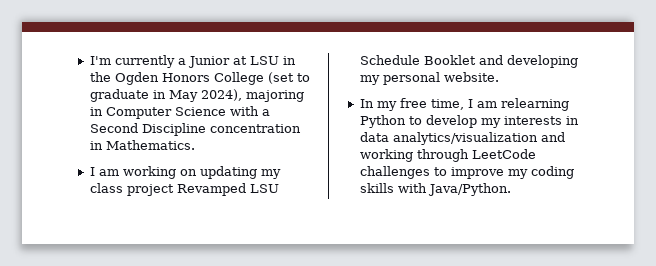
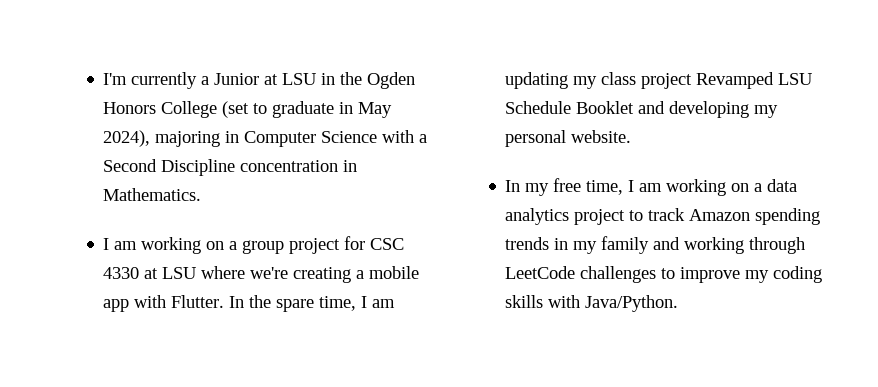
(197, 172) none -> [229,236,405,254] [103,266,420,283] [103,295,396,312] a group project for CSC 4330 at LSU where we're creating a mobile app with Flutter. In the spare time, I am
[500,98,569,111] [359,115,579,128] [359,132,538,145] relearning Python to develop my interests in data analytics/visualization -> [666,179,798,196] [505,208,821,225] [505,236,650,254] working on a data analytics project to track Amazon spending trends in my family

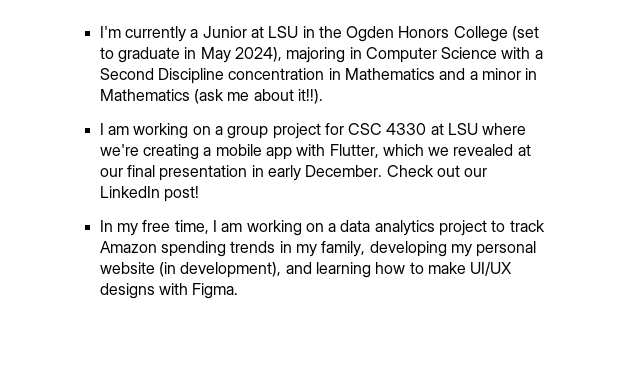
[103,188,202,201] Mathematics. -> [344,68,538,80] [99,89,323,104] Mathematics and a minor in Mathematics (ask me about it!!).
[171,295,396,312] [505,72,813,89] [505,101,779,118] [505,130,632,147] Flutter. In the spare time, I am updating my class project Revamped LSU Schedule Booklet and developing my personal website. -> [329,144,531,158] [99,165,488,181] [99,186,199,202] Flutter, which we revealed at our final presentation in early December. Check out our LinkedIn post!
[601,236,806,254] [505,266,823,283] [505,295,679,312] family and working through LeetCode challenges to improve my coding skills with Java/Python. -> [321,241,537,257] [99,262,513,278] [99,283,239,299] family, developing my personal website (in development), and learning how to make UI/UX designs with Figma.

